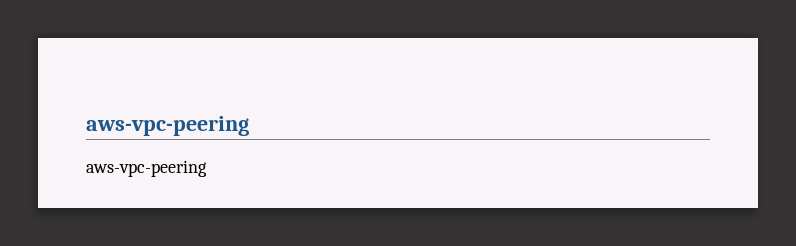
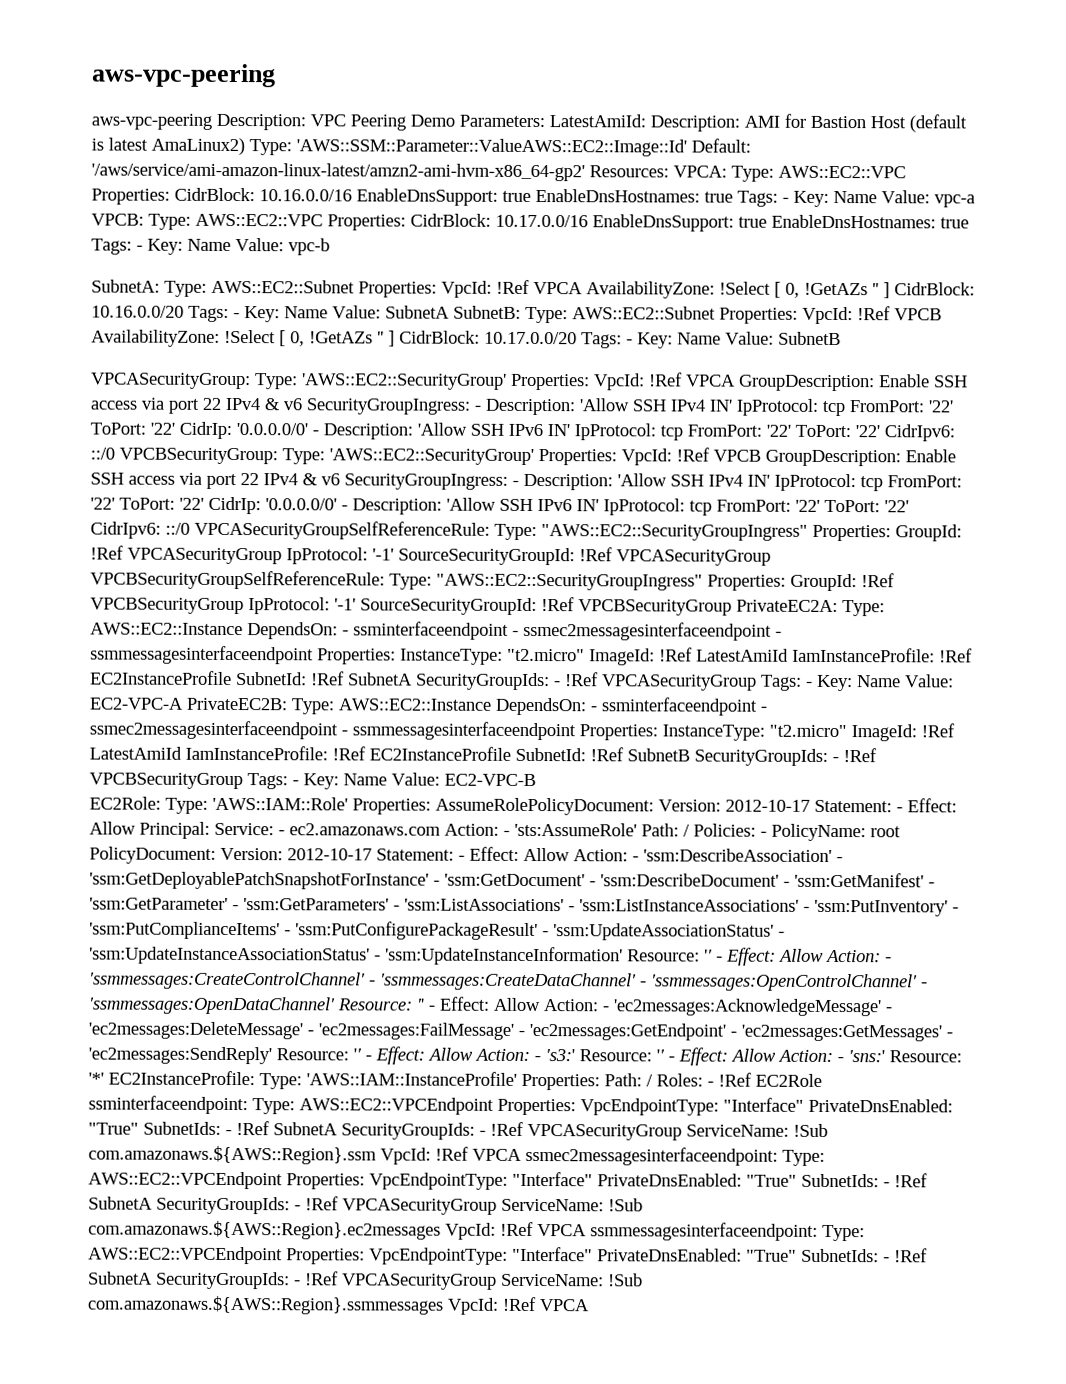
(207, 168) none -> [216,113,967,133] [91,137,751,157] [91,162,906,182] [91,187,975,208] [91,213,969,232] [91,238,330,256] [91,279,975,299] [91,305,942,325] [91,329,841,349] [91,372,968,392] [90,397,953,417] [90,421,955,442] [90,447,956,467] [90,472,962,492] [90,496,909,516] [90,520,962,542] [90,545,771,566] [90,570,895,592] [90,597,885,617] [90,621,782,641] [90,645,973,666] [90,670,954,692] [89,697,767,716] [89,720,955,742] [89,745,877,766] [89,772,536,790] [89,796,957,816] [89,821,901,842] [89,846,843,864] [89,871,935,890] [89,897,959,917] [89,921,785,941] [89,946,892,966] [89,971,928,992] [88,996,892,1017] [88,1021,953,1042] [88,1046,962,1066] [88,1070,822,1091] [88,1095,953,1116] [88,1121,828,1141] [88,1145,825,1166] [88,1171,928,1190] [88,1196,643,1215] [88,1220,865,1242] [88,1246,928,1265] [88,1271,643,1290] [87,1295,589,1315] Description: VPC Peering Demo Parameters: LatestAmiId: Description: AMI for Bastion Host (default is latest AmaLinux2) Type: 'AWS::SSM::Parameter::ValueAWS::EC2::Image::Id' Default: '/aws/service/ami-amazon-linux-latest/amzn2-ami-hvm-x86_64-gp2' Resources: VPCA: Type: AWS::EC2::VPC Properties: CidrBlock: 10.16.0.0/16 EnableDnsSupport: true EnableDnsHostnames: true Tags: - Key: Name Value: vpc-a VPCB: Type: AWS::EC2::VPC Properties: CidrBlock: 10.17.0.0/16 EnableDnsSupport: true EnableDnsHostnames: true Tags: - Key: Name Value: vpc-b // SubnetA: Type: AWS::EC2::Subnet Properties: VpcId: !Ref VPCA AvailabilityZone: !Select [ 0, !GetAZs '' ] CidrBlock: 10.16.0.0/20 Tags: - Key: Name Value: SubnetA SubnetB: Type: AWS::EC2::Subnet Properties: VpcId: !Ref VPCB AvailabilityZone: !Select [ 0, !GetAZs '' ] CidrBlock: 10.17.0.0/20 Tags: - Key: Name Value: SubnetB // VPCASecurityGroup: Type: 'AWS::EC2::SecurityGroup' Properties: VpcId: !Ref VPCA GroupDescription: Enable SSH access via port 22 IPv4 & v6 SecurityGroupIngress: - Description: 'Allow SSH IPv4 IN' IpProtocol: tcp FromPort: '22' ToPort: '22' CidrIp: '0.0.0.0/0' - Description: 'Allow SSH IPv6 IN' IpProtocol: tcp FromPort: '22' ToPort: '22' CidrIpv6: ::/0 VPCBSecurityGroup: Type: 'AWS::EC2::SecurityGroup' Properties: VpcId: !Ref VPCB GroupDescription: Enable SSH access via port 22 IPv4 & v6 SecurityGroupIngress: - Description: 'Allow SSH IPv4 IN' IpProtocol: tcp FromPort: '22' ToPort: '22' CidrIp: '0.0.0.0/0' - Description: 'Allow SSH IPv6 IN' IpProtocol: tcp FromPort: '22' ToPort: '22' CidrIpv6: ::/0 VPCASecurityGroupSelfReferenceRule: Type: "AWS::EC2::SecurityGroupIngress" Properties: GroupId: !Ref VPCASecurityGroup IpProtocol: '-1' SourceSecurityGroupId: !Ref VPCASecurityGroup VPCBSecurityGroupSelfReferenceRule: Type: "AWS::EC2::SecurityGroupIngress" Properties: GroupId: !Ref VPCBSecurityGroup IpProtocol: '-1' SourceSecurityGroupId: !Ref VPCBSecurityGroup PrivateEC2A: Type: AWS::EC2::Instance DependsOn: - ssminterfaceendpoint - ssmec2messagesinterfaceendpoint - ssmmessagesinterfaceendpoint Properties: InstanceType: "t2.micro" ImageId: !Ref LatestAmiId IamInstanceProfile: !Ref EC2InstanceProfile SubnetId: !Ref SubnetA SecurityGroupIds: - !Ref VPCASecurityGroup Tags: - Key: Name Value: EC2-VPC-A PrivateEC2B: Type: AWS::EC2::Instance DependsOn: - ssminterfaceendpoint - ssmec2messagesinterfaceendpoint - ssmmessagesinterfaceendpoint Properties: InstanceType: "t2.micro" ImageId: !Ref LatestAmiId IamInstanceProfile: !Ref EC2InstanceProfile SubnetId: !Ref SubnetB SecurityGroupIds: - !Ref VPCBSecurityGroup Tags: - Key: Name Value: EC2-VPC-B // EC2Role: Type: 'AWS::IAM::Role' Properties: AssumeRolePolicyDocument: Version: 2012-10-17 Statement: - Effect: Allow Principal: Service: - ec2.amazonaws.com Action: - 'sts:AssumeRole' Path: / Policies: - PolicyName: root PolicyDocument: Version: 2012-10-17 Statement: - Effect: Allow Action: - 'ssm:DescribeAssociation' - 'ssm:GetDeployablePatchSnapshotForInstance' - 'ssm:GetDocument' - 'ssm:DescribeDocument' - 'ssm:GetManifest' - 'ssm:GetParameter' - 'ssm:GetParameters' - 'ssm:ListAssociations' - 'ssm:ListInstanceAssociations' - 'ssm:PutInventory' - 'ssm:PutComplianceItems' - 'ssm:PutConfigurePackageResult' - 'ssm:UpdateAssociationStatus' - 'ssm:UpdateInstanceAssociationStatus' - 'ssm:UpdateInstanceInformation' Resource: '' - Effect: Allow Action: - 'ssmmessages:CreateControlChannel' - 'ssmmessages:CreateDataChannel' - 'ssmmessages:OpenControlChannel' - 'ssmmessages:OpenDataChannel' Resource: '' - Effect: Allow Action: - 'ec2messages:AcknowledgeMessage' - 'ec2messages:DeleteMessage' - 'ec2messages:FailMessage' - 'ec2messages:GetEndpoint' - 'ec2messages:GetMessages' - 'ec2messages:SendReply' Resource: '' - Effect: Allow Action: - 's3:' Resource: '' - Effect: Allow Action: - 'sns:' Resource: '*' EC2InstanceProfile: Type: 'AWS::IAM::InstanceProfile' Properties: Path: / Roles: - !Ref EC2Role ssminterfaceendpoint: Type: AWS::EC2::VPCEndpoint Properties: VpcEndpointType: "Interface" PrivateDnsEnabled: "True" SubnetIds: - !Ref SubnetA SecurityGroupIds: - !Ref VPCASecurityGroup ServiceName: !Sub com.amazonaws.${AWS::Region}.ssm VpcId: !Ref VPCA ssmec2messagesinterfaceendpoint: Type: AWS::EC2::VPCEndpoint Properties: VpcEndpointType: "Interface" PrivateDnsEnabled: "True" SubnetIds: - !Ref SubnetA SecurityGroupIds: - !Ref VPCASecurityGroup ServiceName: !Sub com.amazonaws.${AWS::Region}.ec2messages VpcId: !Ref VPCA ssmmessagesinterfaceendpoint: Type: AWS::EC2::VPCEndpoint Properties: VpcEndpointType: "Interface" PrivateDnsEnabled: "True" SubnetIds: - !Ref SubnetA SecurityGroupIds: - !Ref VPCASecurityGroup ServiceName: !Sub com.amazonaws.${AWS::Region}.ssmmessages VpcId: !Ref VPCA

